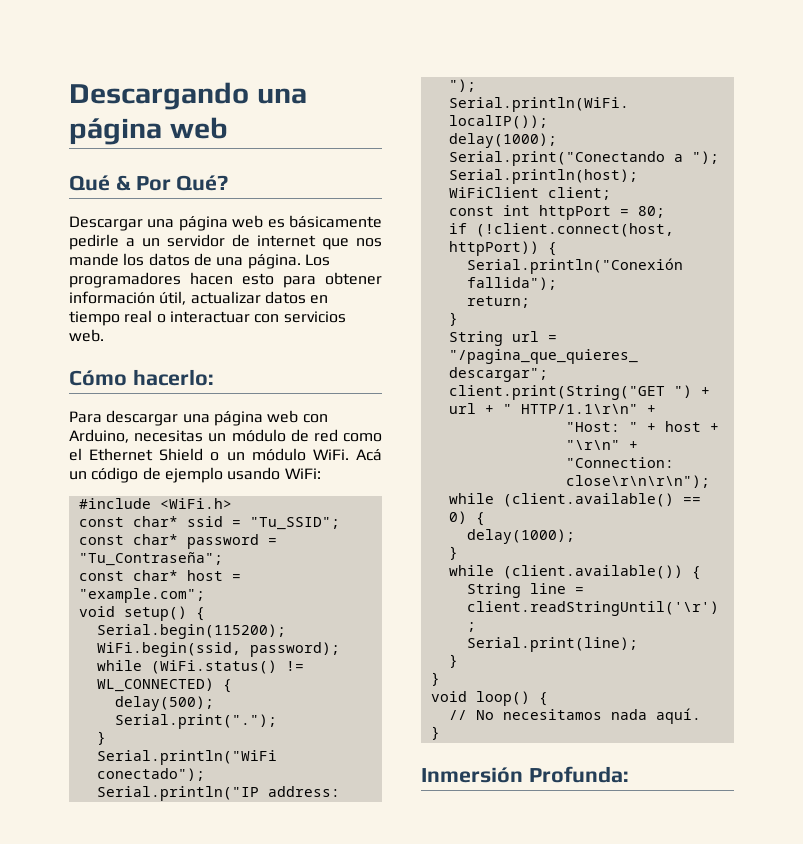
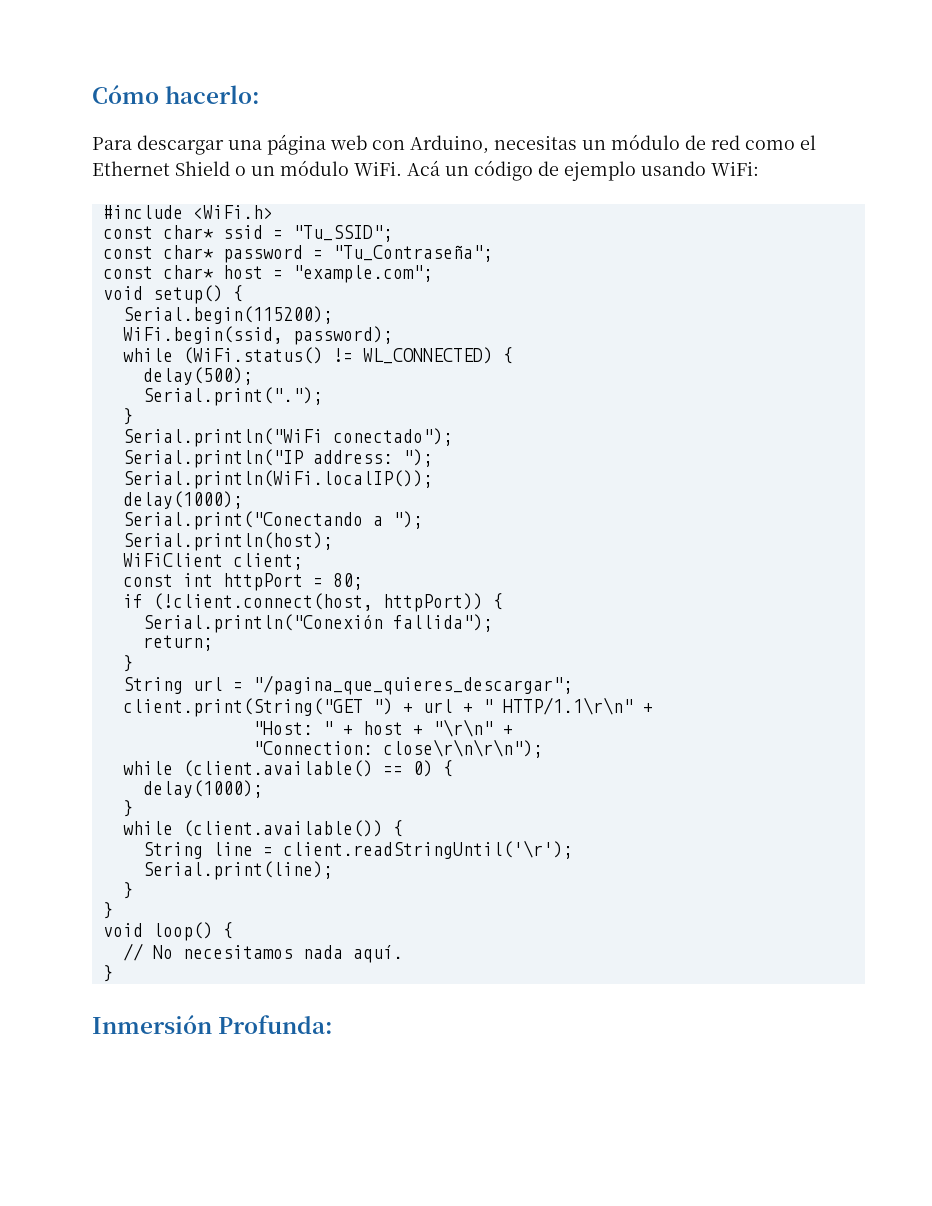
[69,82,307,110] [69,117,228,145] [69,175,229,191] [69,215,382,231] [69,234,382,250] [69,253,330,269] [69,272,382,288] [69,291,329,305] [69,310,346,326] [69,329,104,342] Descargando una página web // Qué & Por Qué? // Descargar una página web es básicamente pedirle a un servidor de internet que nos mande los datos de una página. Los programadores hacen esto para obtener información útil, actualizar datos en tiempo real o interactuar con servicios web. // -> (92, 94) none

